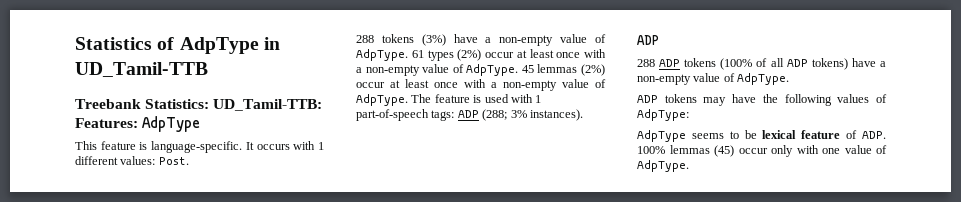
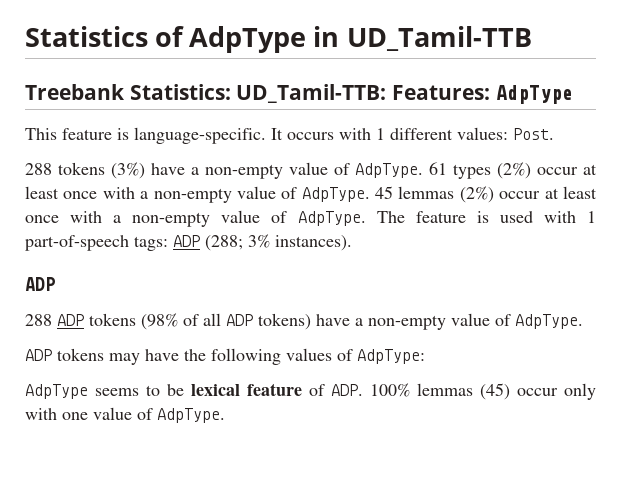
[720,58,753,70] (100% -> [141,313,178,330] (98%

